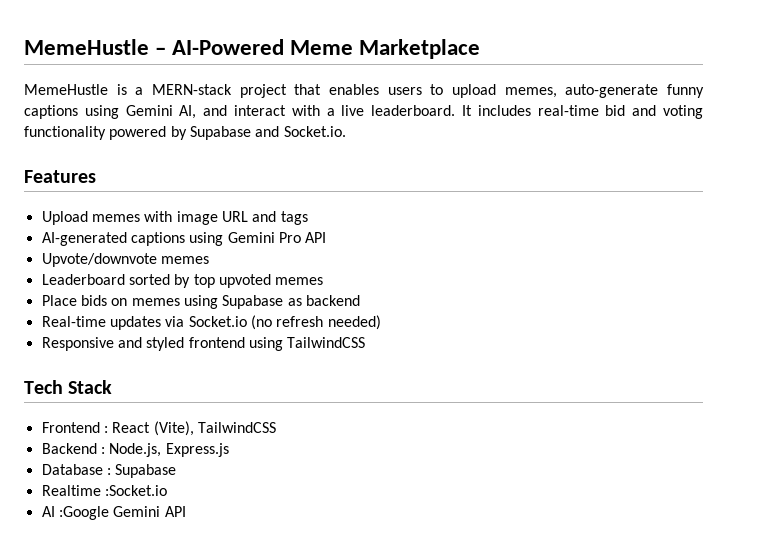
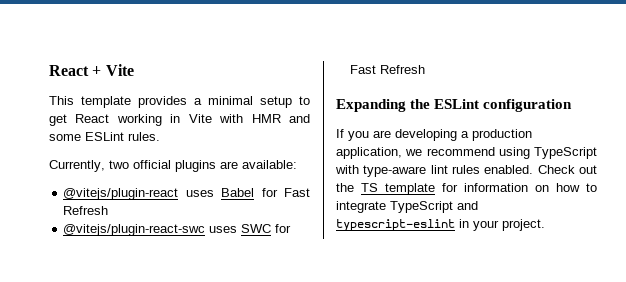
[24,39,481,59] [24,84,704,98] [24,105,703,119] [24,126,346,140] [24,170,96,183] [41,211,308,225] [41,232,327,246] [41,253,209,267] [41,274,324,288] [41,295,360,309] [41,315,381,330] [41,337,366,351] [24,380,113,394] [41,421,276,436] [41,443,229,457] [41,464,177,478] [41,485,167,496] [41,506,186,520] MemeHustle – AI-Powered Meme Marketplace // MemeHustle is a MERN-stack project that enables users to upload memes, auto-generate funny captions using Gemini AI, and interact with a live leaderboard. It includes real-time bid and voting functionality powered by Supabase and Socket.io. // Features // Upload memes with image URL and tags // AI-generated captions using Gemini Pro API // Upvote/downvote memes // Leaderboard sorted by top upvoted memes // Place bids on memes using Supabase as backend // Real-time updates via Socket.io (no refresh needed) // Responsive and styled frontend using TailwindCSS // Tech Stack // Frontend : React (Vite), TailwindCSS // Backend : Node.js, Express.js // Database : Supabase // Realtime :Socket.io // AI :Google Gemini API -> [49,64,134,76] [49,96,310,108] [49,114,310,126] [49,132,160,141] [49,160,297,172] [63,188,311,200] [63,206,109,215] [63,224,292,236] [350,65,426,74] [336,99,573,112] [336,129,532,141] [336,147,597,159] [335,165,597,177] [336,183,597,195] [336,201,478,213] [336,219,545,231] React + Vite // This template provides a minimal setup to get React working in Vite with HMR and some ESLint rules. // Currently, two official plugins are available: // @vitejs/plugin-react uses Babel for Fast Refresh // @vitejs/plugin-react-swc uses SWC for Fast Refresh // Expanding the ESLint configuration // If you are developing a production application, we recommend using TypeScript with type-aware lint rules enabled. Check out the TS template for information on how to integrate TypeScript and typescript-eslint in your project.

